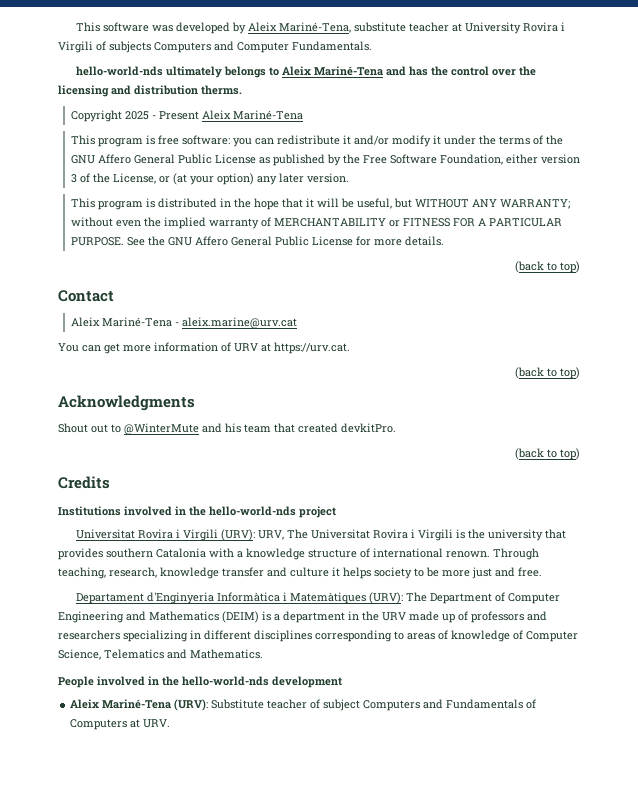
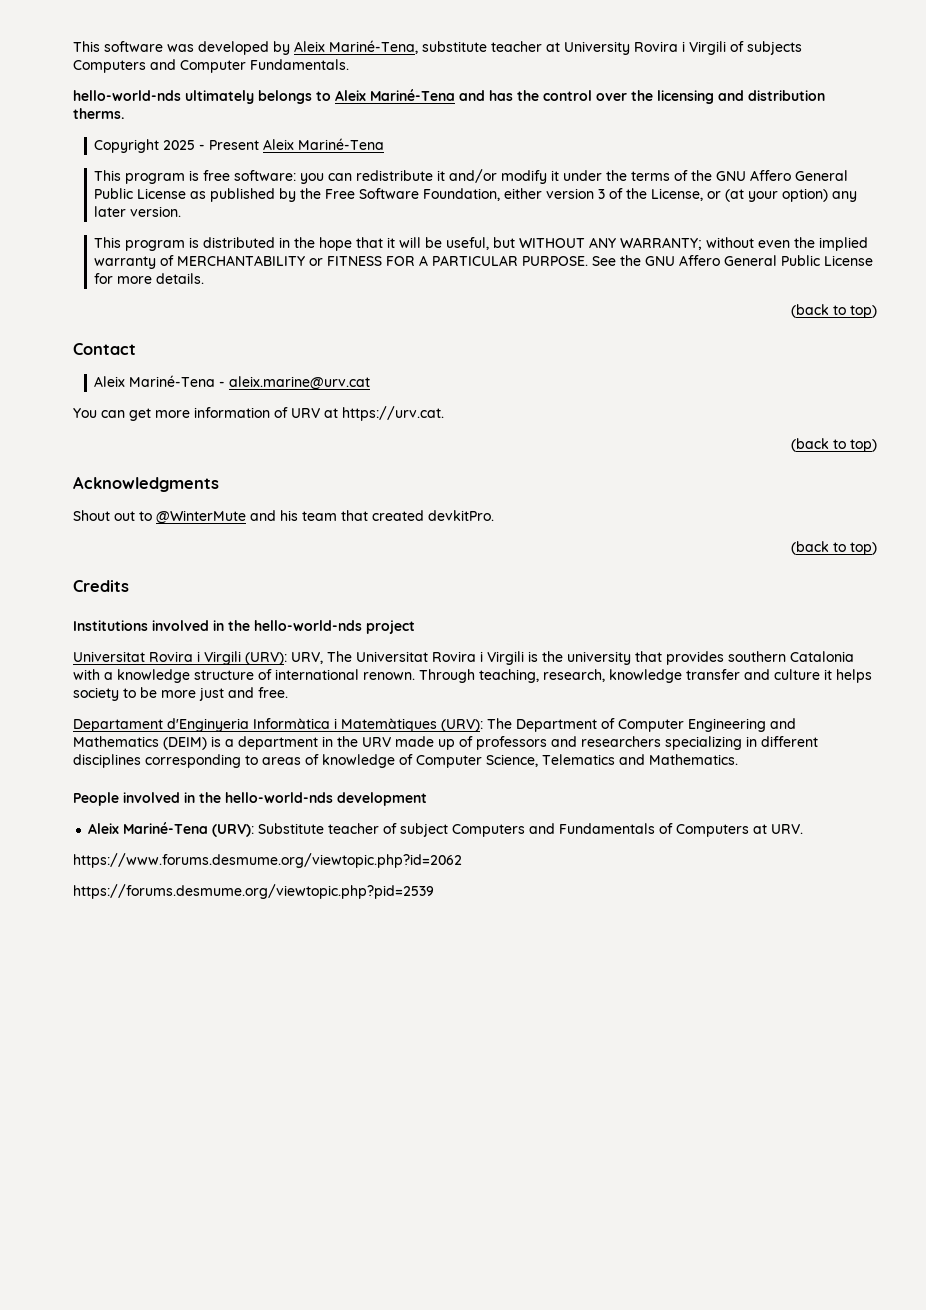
(171, 723) none -> [73,853,462,868] [73,884,434,899] // https://www.forums.desmume.org/viewtopic.php?id=2062 // https://forums.desmume.org/viewtopic.php?pid=2539

